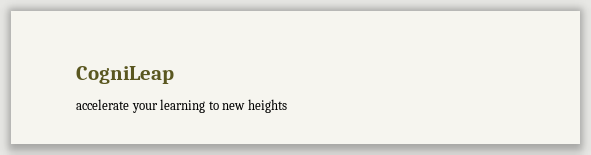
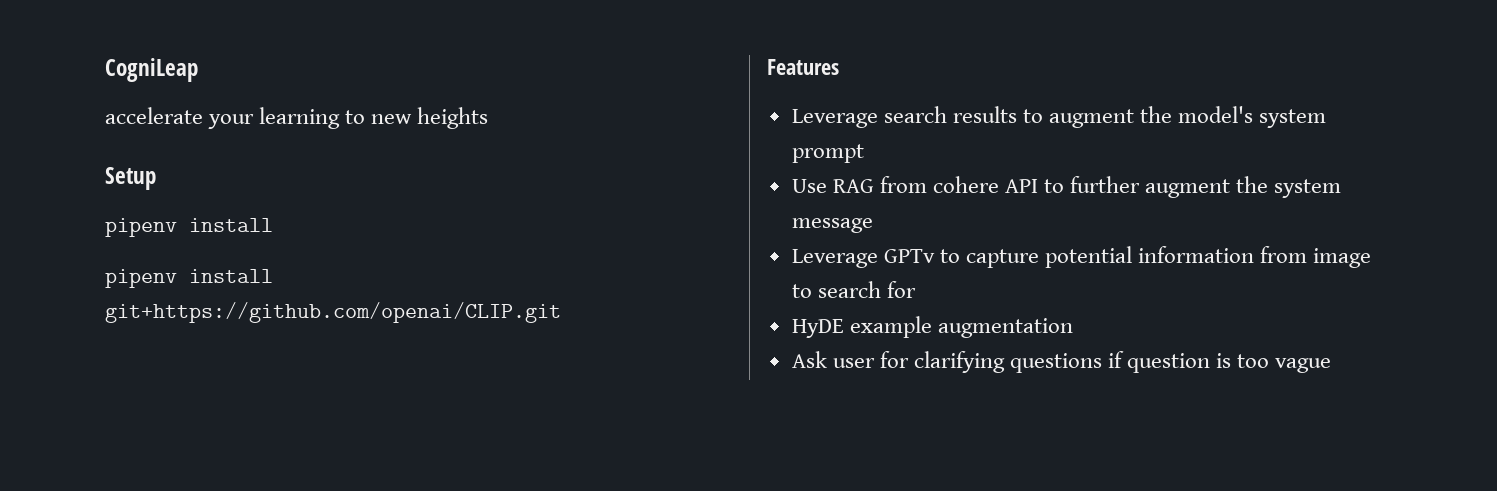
(287, 106) none -> [105,167,156,190] [105,218,273,237] [105,269,273,288] [105,302,561,323] [767,59,839,75] [791,106,1327,128] [791,144,864,163] [791,176,1342,198] [791,218,873,233] [791,246,1372,268] [791,281,916,298] [791,316,1073,338] [791,351,1332,373] // Setup // pipenv install // pipenv install git+https://github.com/openai/CLIP.git // Features // Leverage search results to augment the model's system prompt // Use RAG from cohere API to further augment the system message // Leverage GPTv to capture potential information from image to search for // HyDE example augmentation // Ask user for clarifying questions if question is too vague

